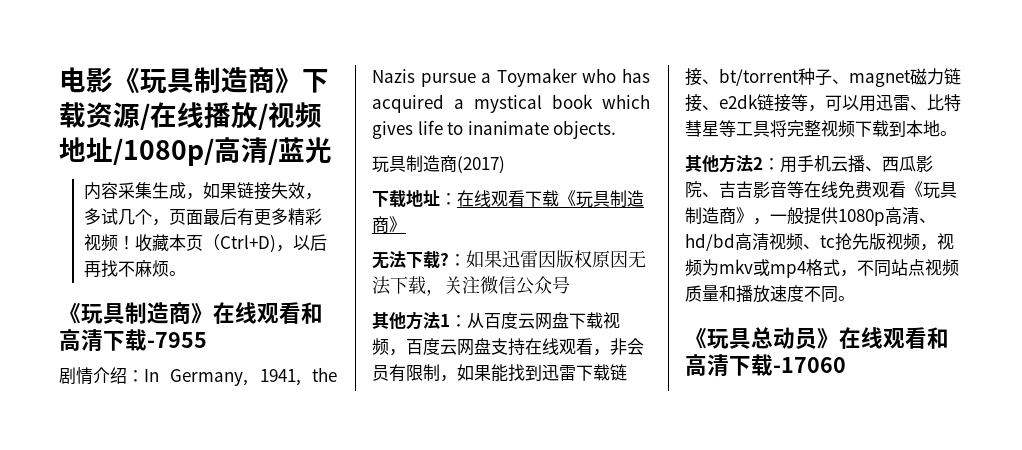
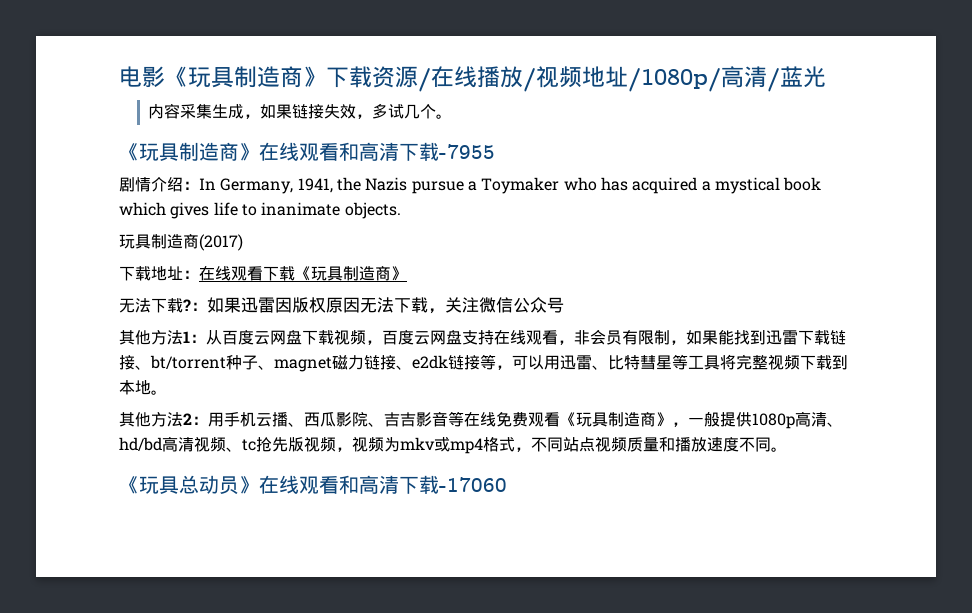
[151,208,322,226] [83,234,327,253] [83,260,169,278] ，页面最后有更多精彩视频！收藏本页（Ctrl+D)，以后再找不麻烦 -> (437, 111) none

